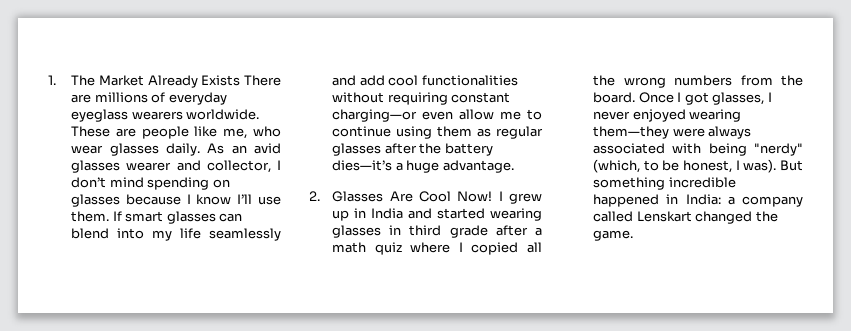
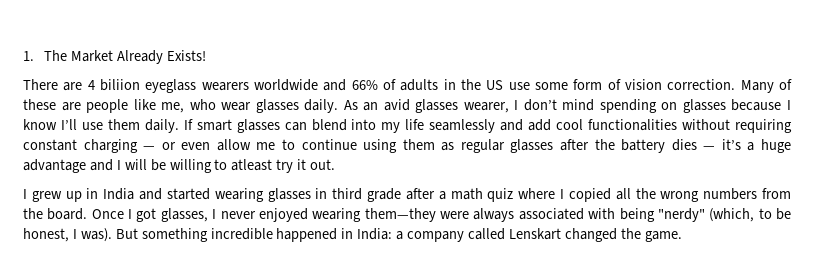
[201,75,241,86] Exists -> [166,50,206,61] Exists! //
[94,92,227,105] [71,109,260,122] [71,126,111,137] millions of everyday eyeglass wearers worldwide. These -> [87,79,792,93] [23,99,56,110] 4 biliion eyeglass wearers worldwide and 66% of adults in the US use some form of vision correction. Many of these
[126,160,271,173] wearer and collector, -> [463,102,509,113] wearer,
[71,211,110,222] them. -> [107,119,179,133] them daily.
[332,109,418,122] charging—or -> [83,139,176,153] charging — or
[332,160,514,173] [309,191,493,202] dies—it’s a huge advantage. // 2. Glasses Are Cool Now! -> [671,139,791,153] [23,159,336,173] dies — it’s a huge advantage and I will be willing to atleast try it out. //

